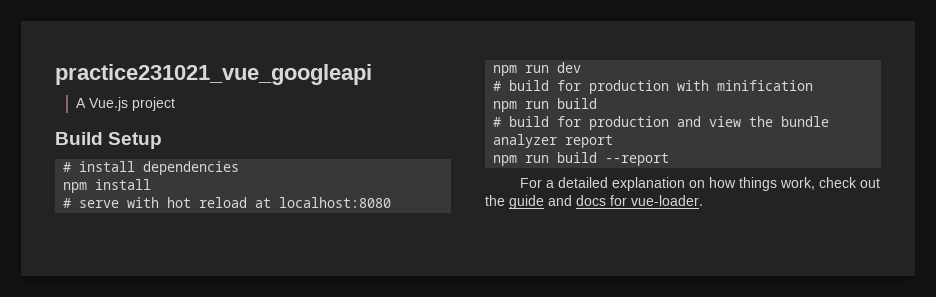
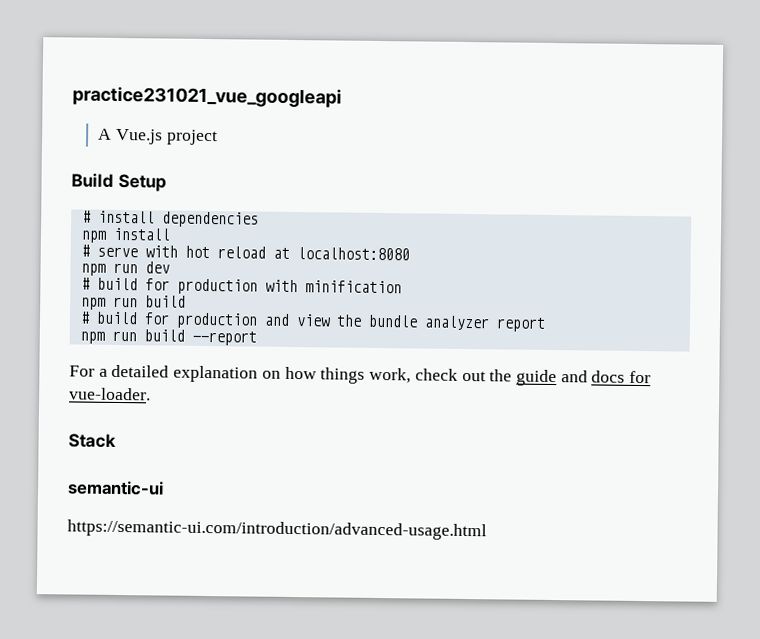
(703, 200) none -> [68,433,116,448] [67,480,164,496] [67,519,487,541] // Stack // semantic-ui // https://semantic-ui.com/introduction/advanced-usage.html

